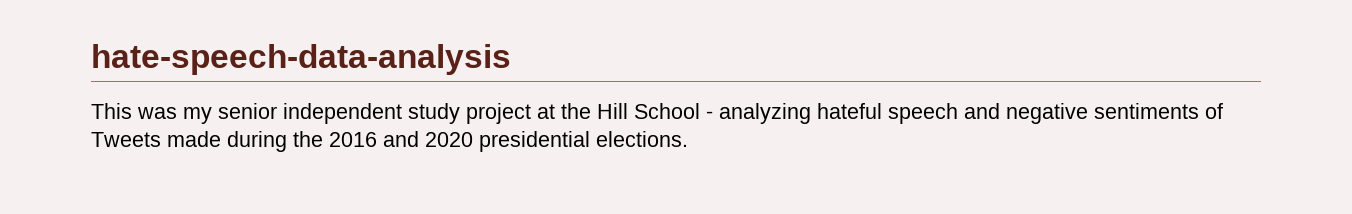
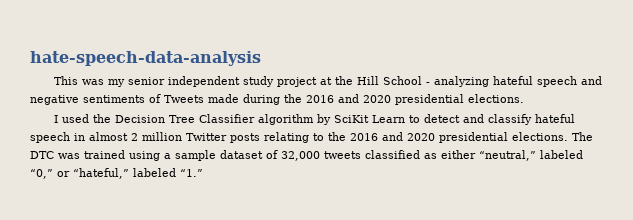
(688, 139) none -> [54,114,576,125] [30,132,593,143] [30,150,583,161] [30,168,203,179] // I used the Decision Tree Classifier algorithm by SciKit Learn to detect and classify hateful speech in almost 2 million Twitter posts relating to the 2016 and 2020 presidential elections. The DTC was trained using a sample dataset of 32,000 tweets classified as either “neutral,” labeled “0,” or “hateful,” labeled “1.”

